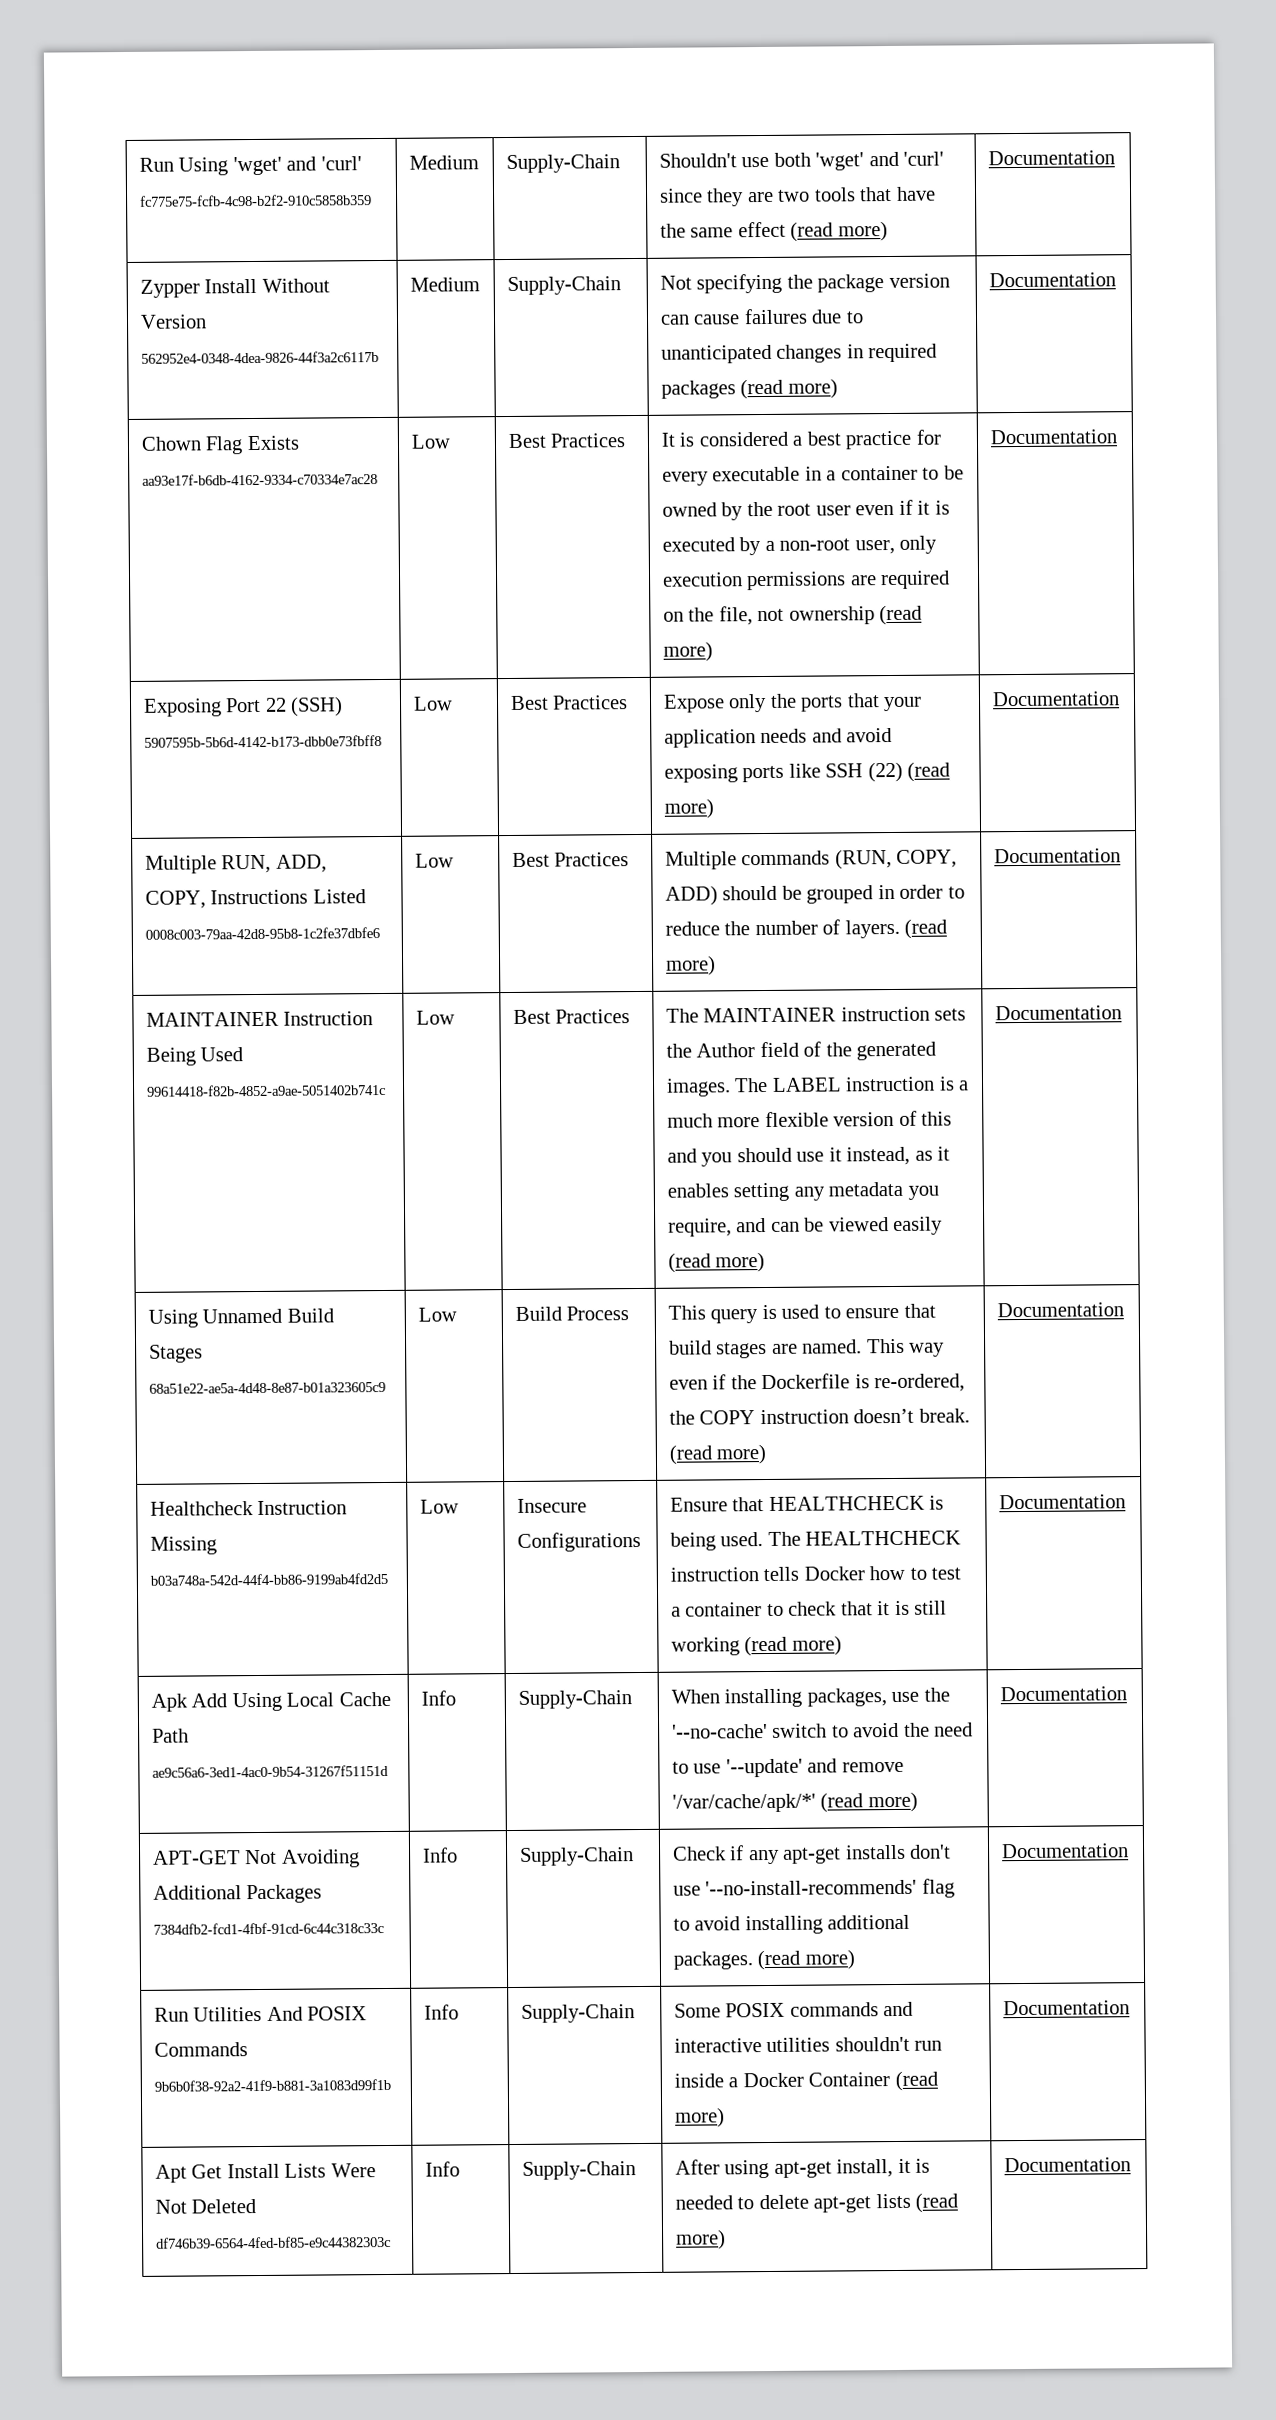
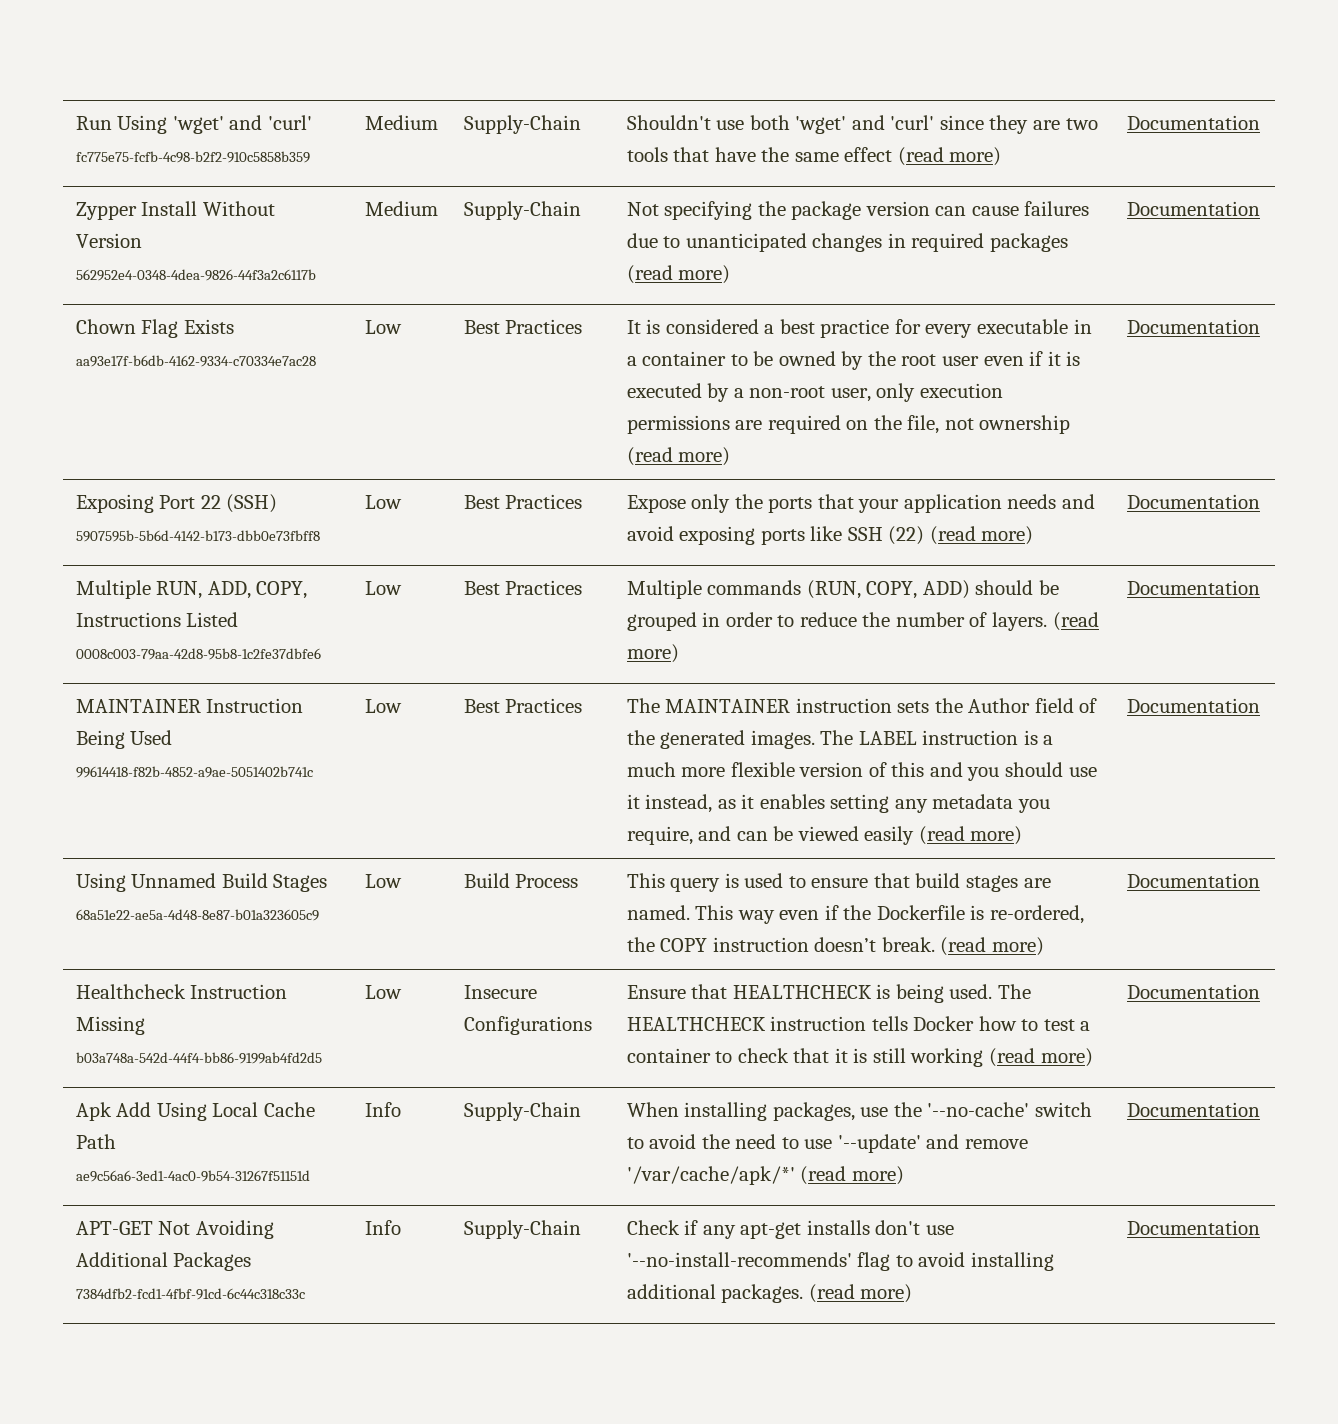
[153,2006,368,2022] [153,2042,248,2057] [153,2078,391,2092] [423,2004,459,2020] [520,2004,635,2023] [673,2001,914,2018] [673,2036,943,2053] [673,2070,938,2092] [674,2107,725,2128] [1002,2000,1130,2016] [154,2163,376,2183] [154,2199,257,2214] [155,2235,391,2249] [424,2161,460,2177] [521,2161,636,2180] [674,2158,931,2179] [674,2192,959,2213] [675,2229,726,2250] [1003,2157,1131,2173] // Run Utilities And POSIX Commands // 9b6b0f38-92a2-41f9-b881-3a1083d99f1b | Info | Supply-Chain | Some POSIX commands and interactive utilities shouldn't run inside a Docker Container (read more) | Documentation // Apt Get Install Lists Were Not Deleted // df746b39-6564-4fed-bf85-e9c44382303c | Info | Supply-Chain | After using apt-get install, it is needed to delete apt-get lists (read more) | Documentation -> (1260, 1227) none

